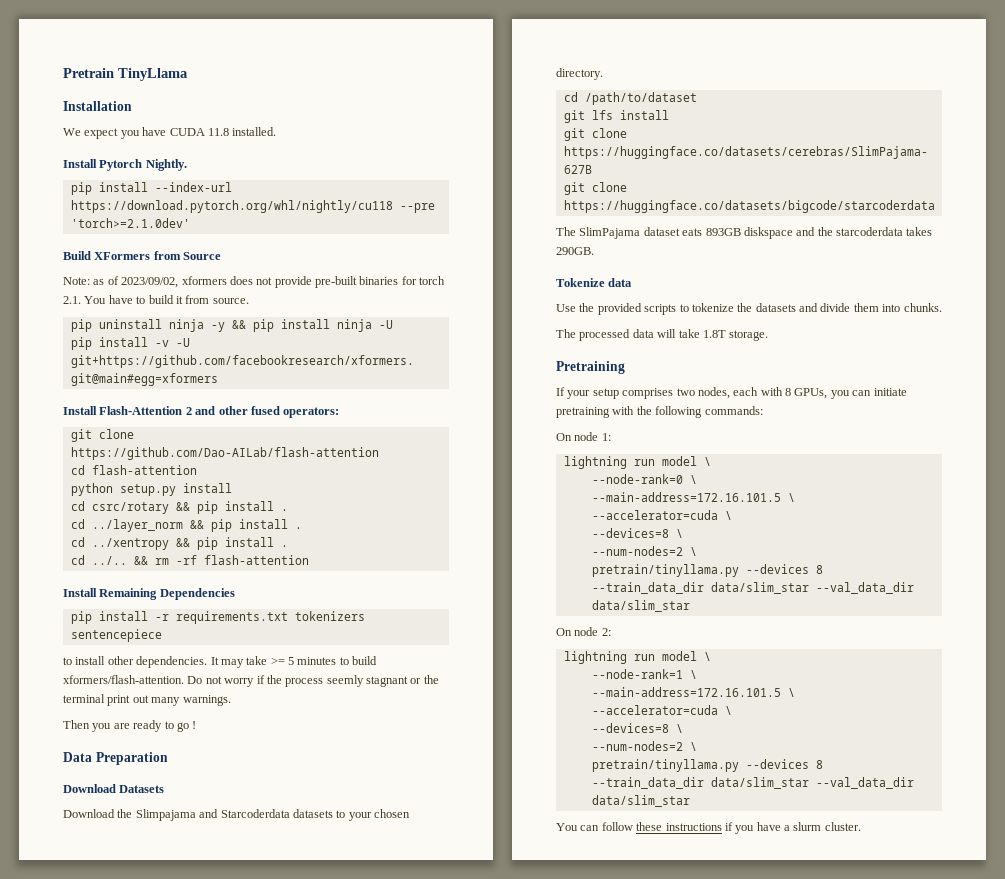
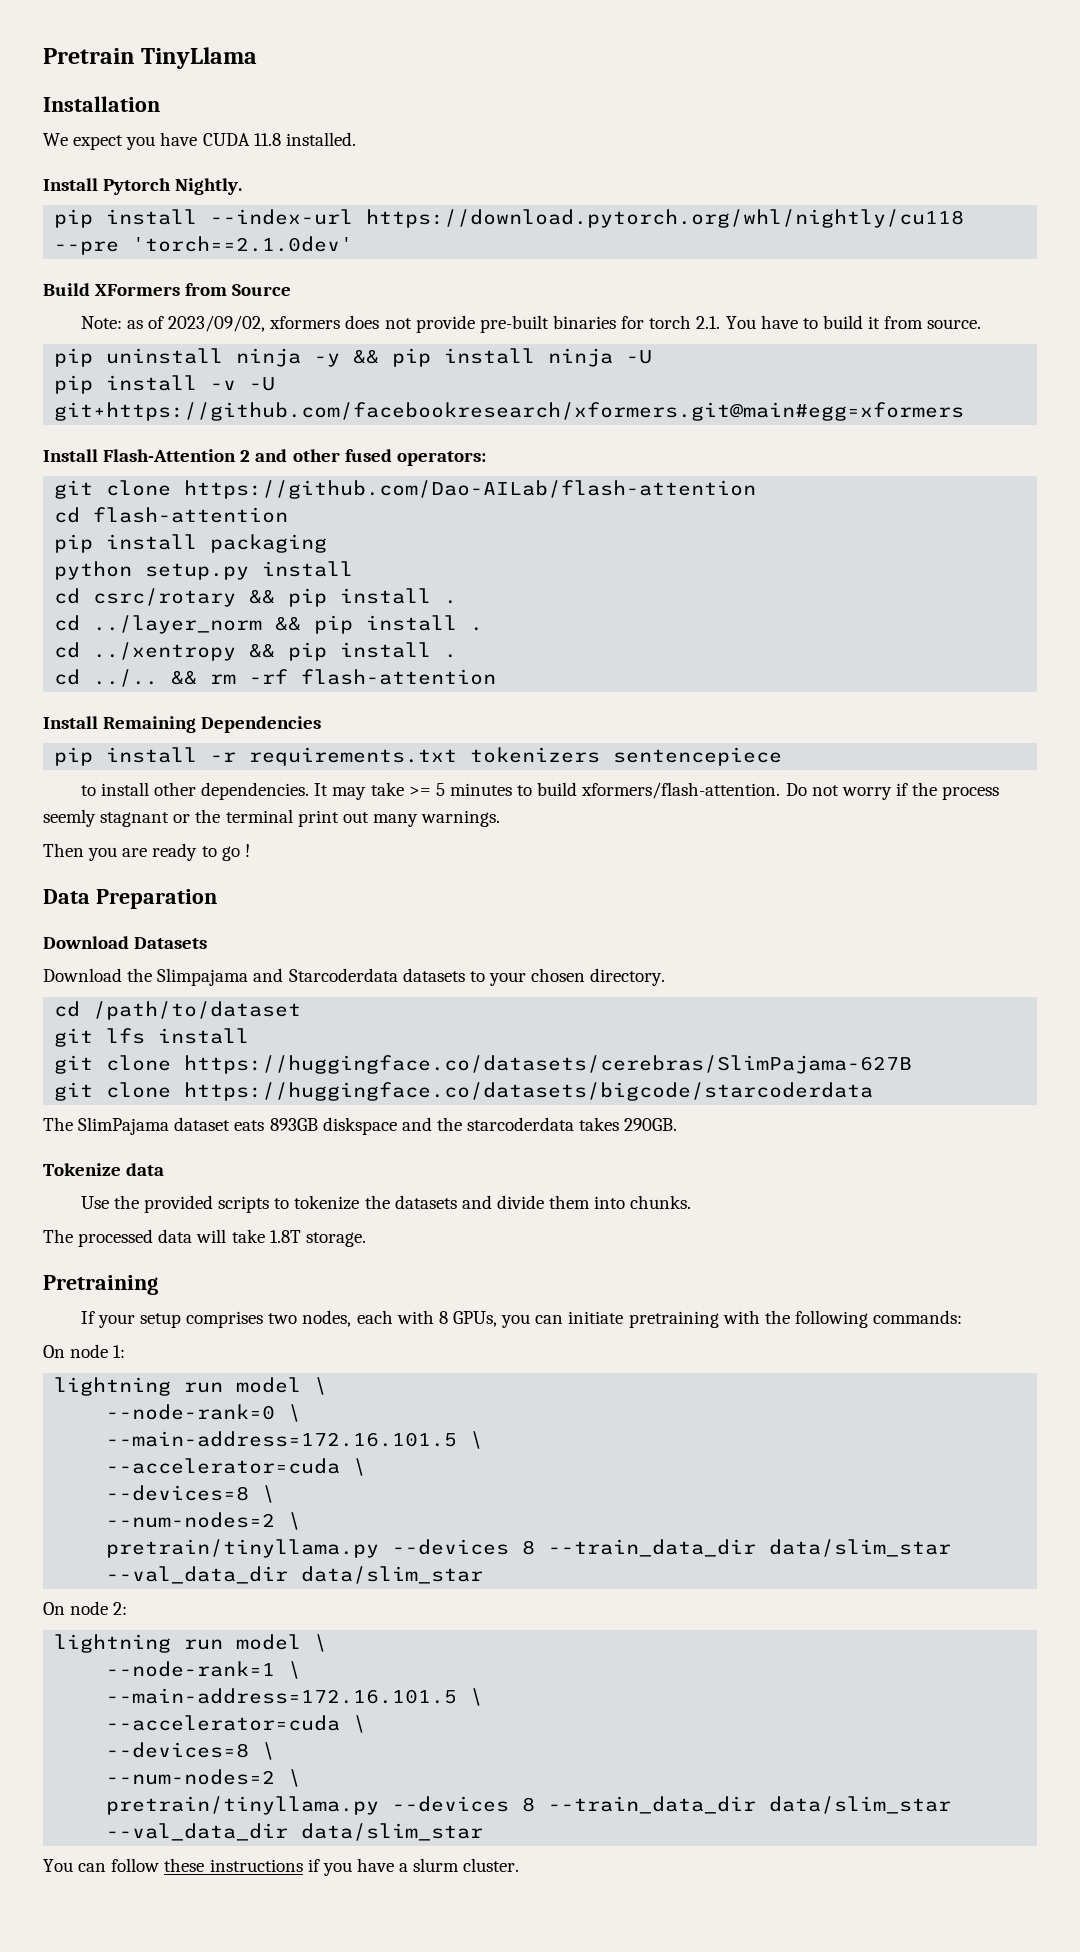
[70,218,190,228] 'torch>=2.1.0dev' -> [132,236,354,252] 'torch==2.1.0dev'
(197, 470) none -> [54,534,328,553] // pip install packaging

